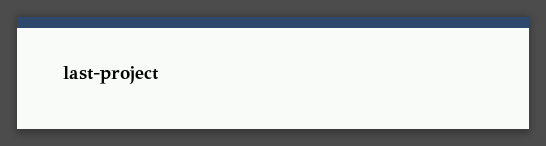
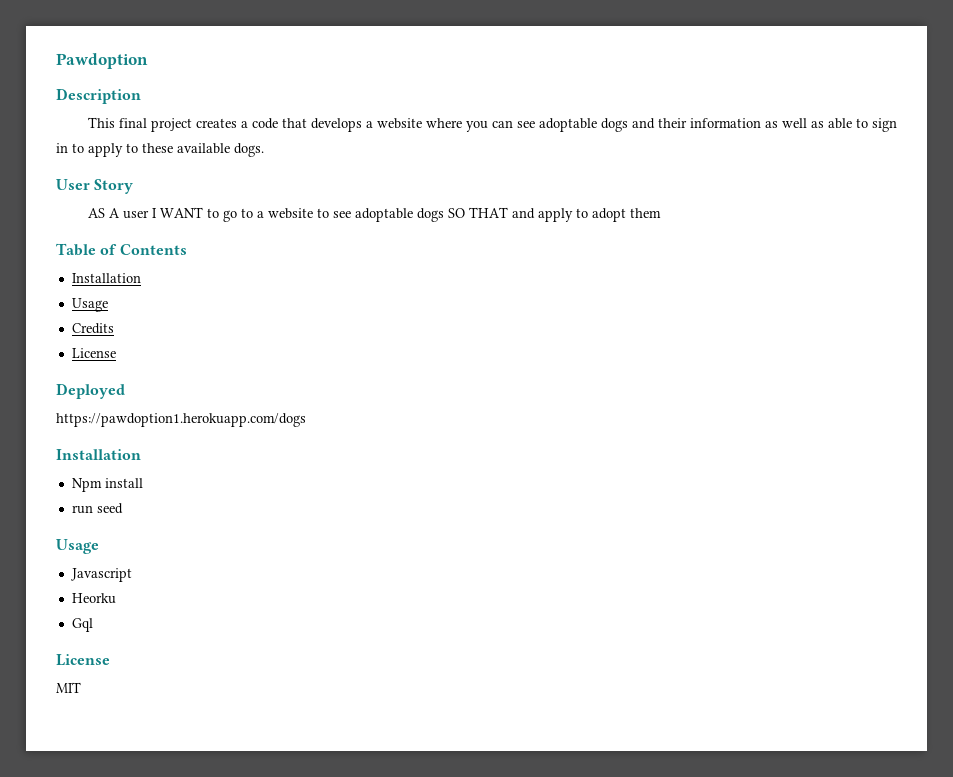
[63,66,159,84] last-project -> [56,53,148,69] [56,88,141,104] [87,117,897,132] [56,143,264,157] [56,179,134,194] [87,207,661,222] [56,243,187,256] [71,273,141,283] [71,298,108,312] [71,323,114,334] [71,348,116,358] [56,383,125,399] [56,413,306,427] [56,449,141,460] [71,478,143,492] [71,503,123,514] [56,539,99,554] [70,568,132,582] [71,593,116,604] [71,618,93,632] [56,654,110,666] [56,682,81,693] Pawdoption // Description // This final project creates a code that develops a website where you can see adoptable dogs and their information as well as able to sign in to apply to these available dogs. // User Story // AS A user I WANT to go to a website to see adoptable dogs SO THAT and apply to adopt them // Table of Contents // Installation // Usage // Credits // License // Deployed // https://pawdoption1.herokuapp.com/dogs // Installation // Npm install // run seed // Usage // Javascript // Heorku // Gql // License // MIT

